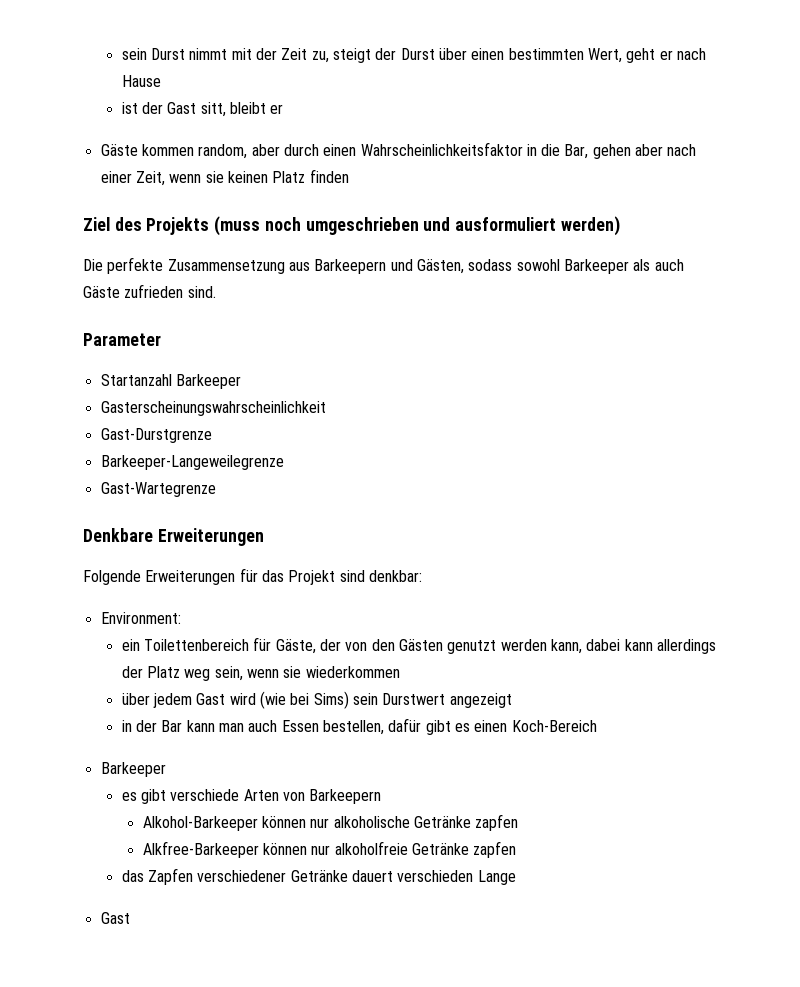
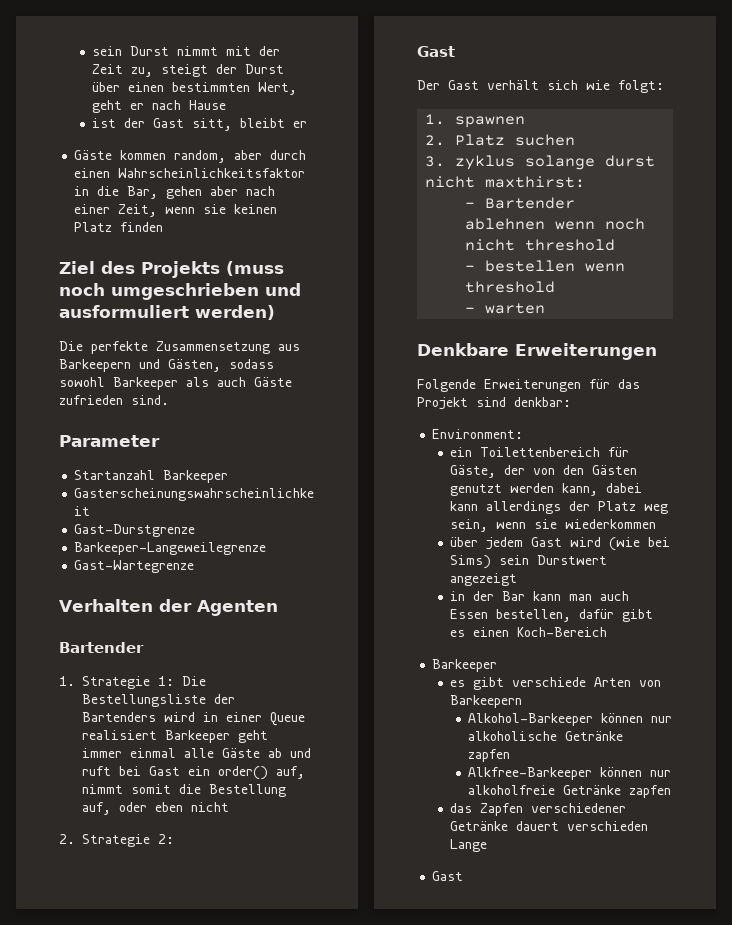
(216, 489) none -> [59,599,278,616] [59,642,144,653] [59,676,206,689] [82,694,235,707] [82,712,305,726] [82,730,268,743] [82,748,311,758] [82,766,305,780] [82,784,286,797] [82,802,229,815] [59,834,174,847] [417,46,455,57] [417,80,664,93] [425,114,526,128] [425,134,576,146] [425,155,656,170] [425,176,586,188] [465,197,576,209] [465,218,646,230] [465,239,616,251] [465,260,626,272] [465,281,556,293] [465,303,546,314] // Verhalten der Agenten // Bartender // 1. Strategie 1: Die Bestellungsliste der Bartenders wird in einer Queue realisiert Barkeeper geht immer einmal alle Gäste ab und ruft bei Gast ein order() auf, nimmt somit die Bestellung auf, oder eben nicht // 2. Strategie 2: // Gast // Der Gast verhält sich wie folgt: // 1. spawnen // 2. Platz suchen // 3. zyklus solange durst nicht maxthirst: // - Bartender ablehnen wenn noch nicht threshold // - bestellen wenn threshold // - warten

